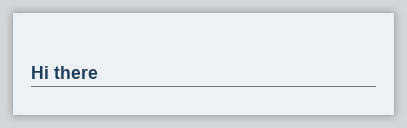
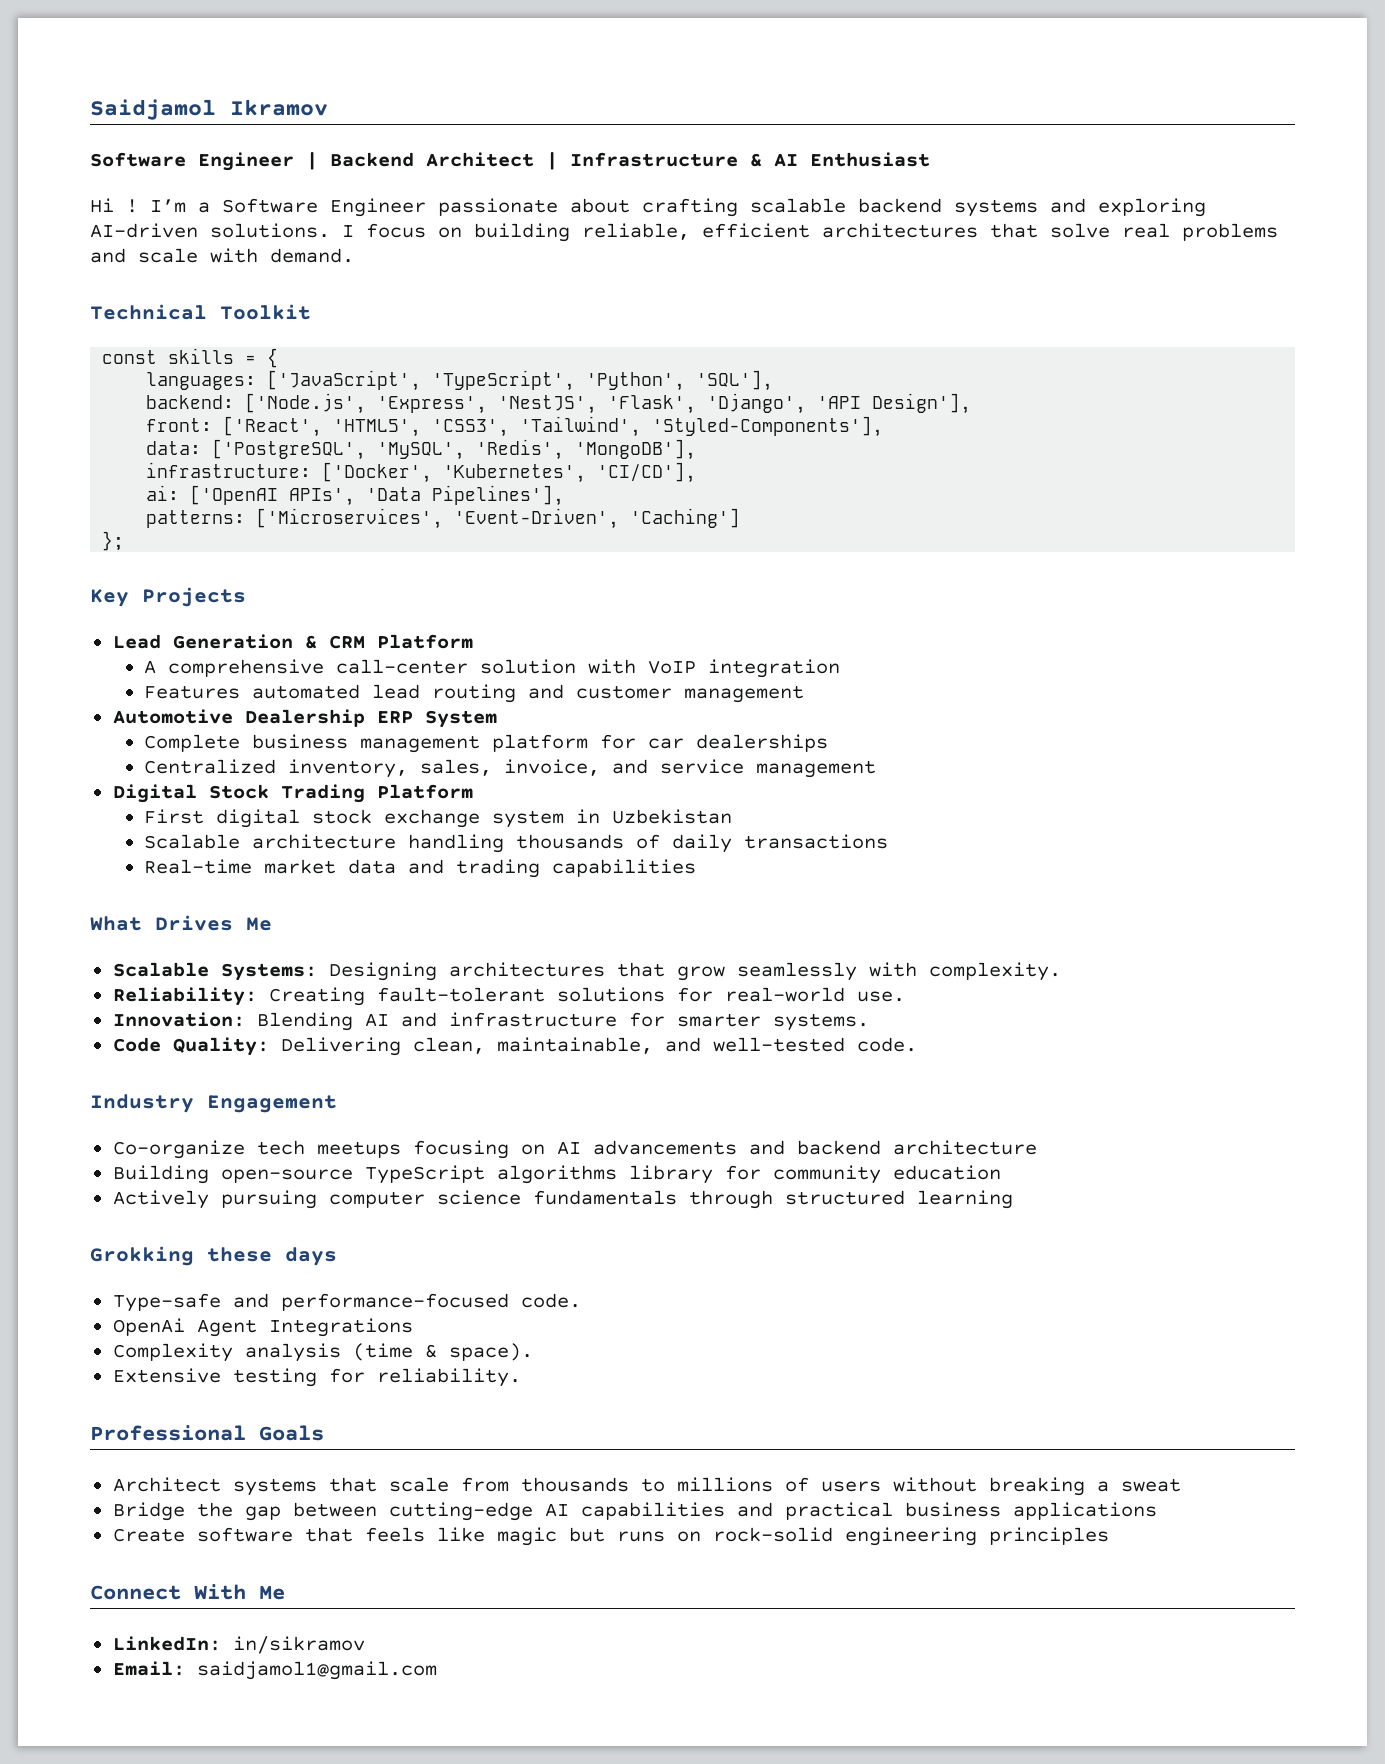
[31,66,98,79] Hi there -> [90,99,328,120] [90,152,930,171] [90,198,1206,217] [90,223,1278,242] [90,248,354,263] [90,304,311,320] [102,348,279,368] [146,370,774,391] [146,393,972,414] [146,416,884,437] [146,439,697,460] [146,462,697,483] [146,485,565,506] [146,508,741,529] [102,531,125,551] [90,587,246,607] [112,634,473,649] [144,659,841,678] [144,684,805,703] [112,709,497,728] [144,734,829,753] [144,759,877,778] [112,784,473,803] [144,809,733,828] [144,834,889,853] [144,859,697,878] [90,915,272,931] [112,962,1061,981] [112,987,905,1006] [112,1012,869,1031] [112,1037,917,1056] [90,1094,337,1113] [112,1140,1037,1159] [112,1165,1001,1184] [112,1190,1013,1209] [90,1246,337,1266] [112,1293,581,1312] [112,1318,413,1337] [112,1343,533,1362] [112,1368,521,1387] [90,1425,324,1441] [112,1477,1181,1496] [112,1502,1157,1521] [112,1527,1109,1546] [90,1584,285,1600] [112,1636,365,1654] [112,1661,437,1680] Saidjamol Ikramov // Software Engineer | Backend Architect | Infrastructure & AI Enthusiast // Hi ! I’m a Software Engineer passionate about crafting scalable backend systems and exploring AI-driven solutions. I focus on building reliable, efficient architectures that solve real problems and scale with demand. // Technical Toolkit // const skills = { // languages: ['JavaScript', 'TypeScript', 'Python', 'SQL'], // backend: ['Node.js', 'Express', 'NestJS', 'Flask', 'Django', 'API Design'], // front: ['React', 'HTML5', 'CSS3', 'Tailwind', 'Styled-Components'], // data: ['PostgreSQL', 'MySQL', 'Redis', 'MongoDB'], // infrastructure: ['Docker', 'Kubernetes', 'CI/CD'], // ai: ['OpenAI APIs', 'Data Pipelines'], // patterns: ['Microservices', 'Event-Driven', 'Caching'] // }; // Key Projects // Lead Generation & CRM Platform // A comprehensive call-center solution with VoIP integration // Features automated lead routing and customer management // Automotive Dealership ERP System // Complete business management platform for car dealerships // Centralized inventory, sales, invoice, and service management // Digital Stock Trading Platform // First digital stock exchange system in Uzbekistan // Scalable architecture handling thousands of daily transactions // Real-time market data and trading capabilities // What Drives Me // Scalable Systems: Designing architectures that grow seamlessly with complexity. // Reliability: Creating fault-tolerant solutions for real-world use. // Innovation: Blending AI and infrastructure for smarter systems. // Code Quality: Delivering clean, maintainable, and well-tested code. // Industry Engagement // Co-organize tech meetups focusing on AI advancements and backend architecture // Building open-source TypeScript algorithms library for community education // Actively pursuing computer science fundamentals through structured learning // Grokking these days // Type-safe and performance-focused code. // OpenAi Agent Integrations // Complexity analysis (time & space). // Extensive testing for reliability. // Professional Goals // Architect systems that scale from thousands to millions of users without breaking a sweat // Bridge the gap between cutting-edge AI capabilities and practical business applications // Create software that feels like magic but runs on rock-solid engineering principles // Connect With Me // LinkedIn: in/sikramov // Email: saidjamol1@gmail.com

